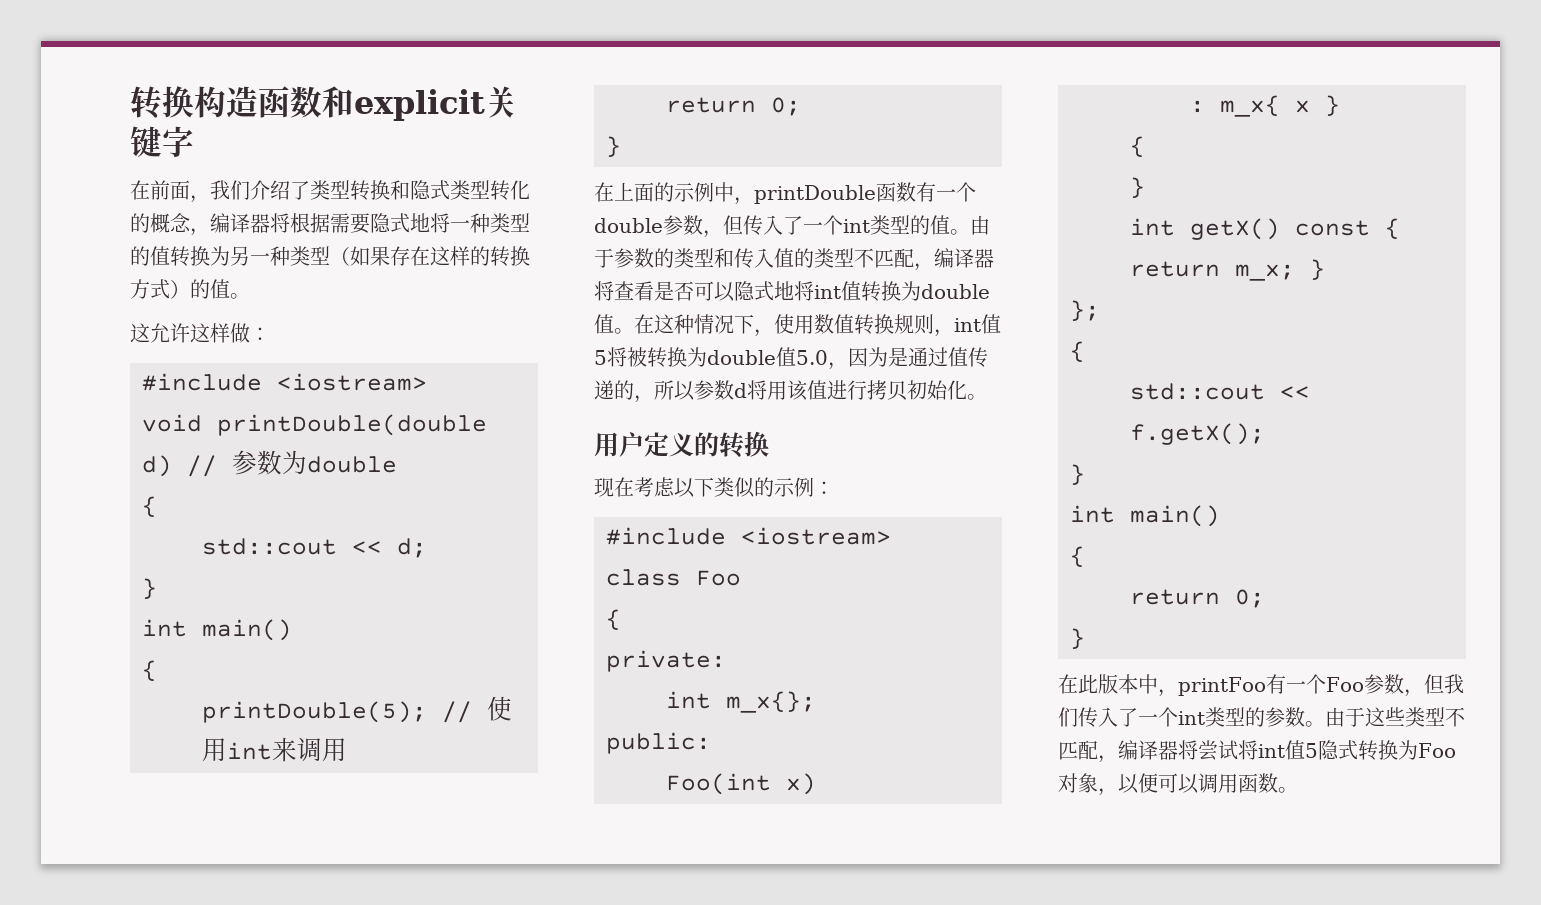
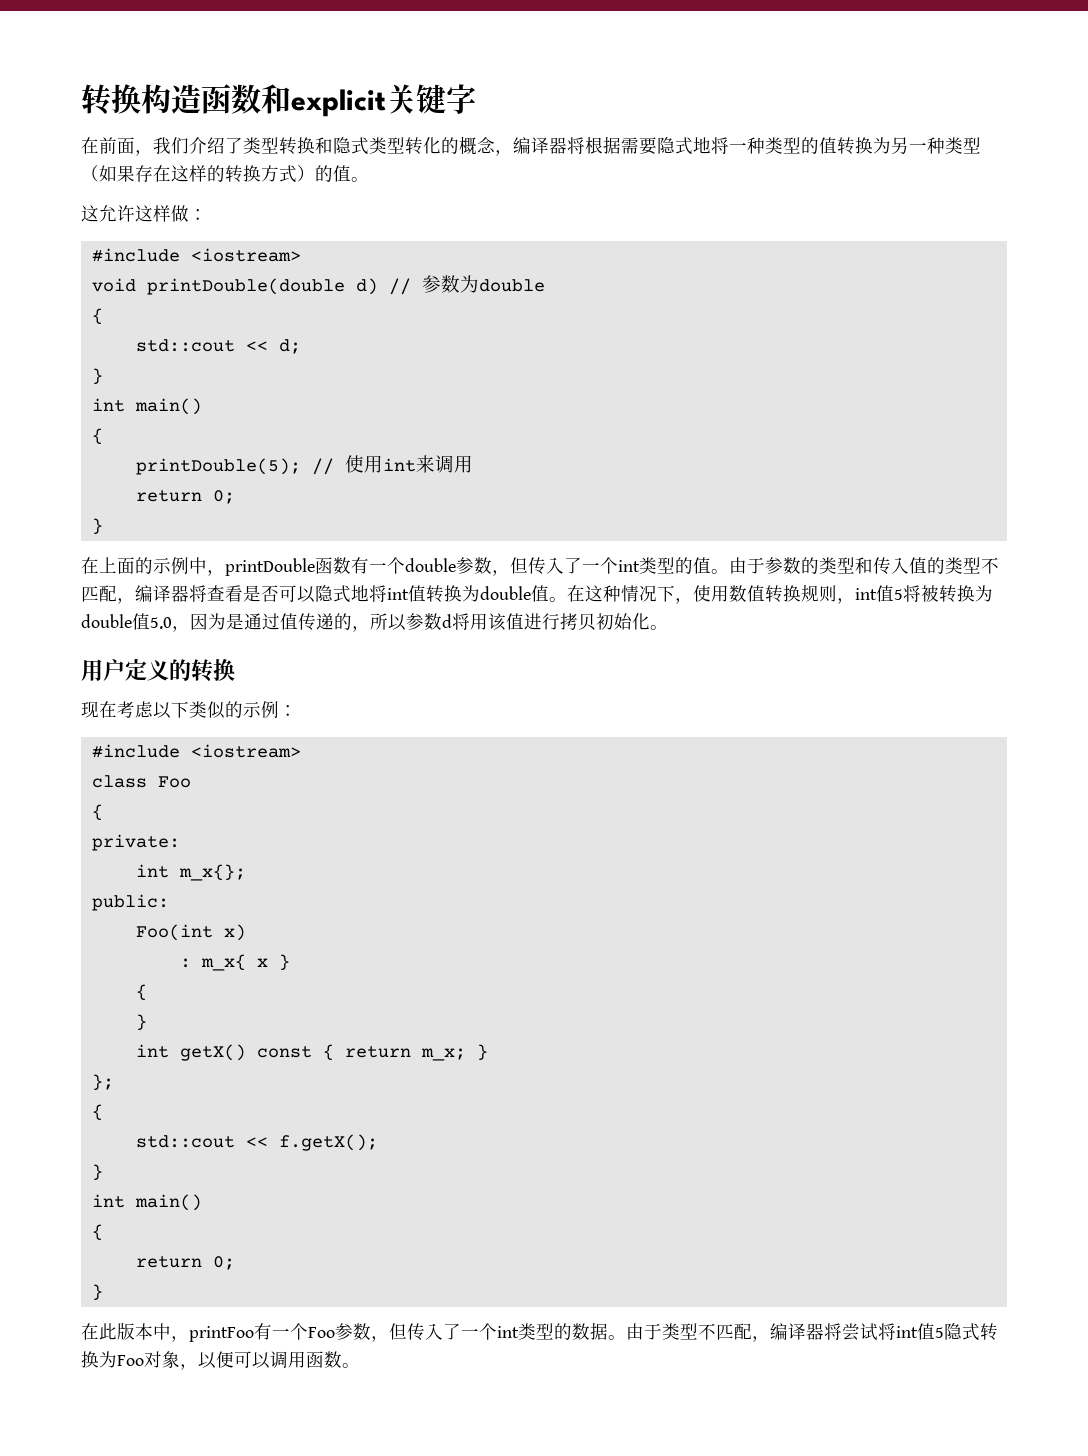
[1443,674,1464,694] [1058,707,1405,727] 我们传入了一个int类型的参数。由于这些 -> [407,1322,662,1341] 传入了一个int类型的数据。由于

